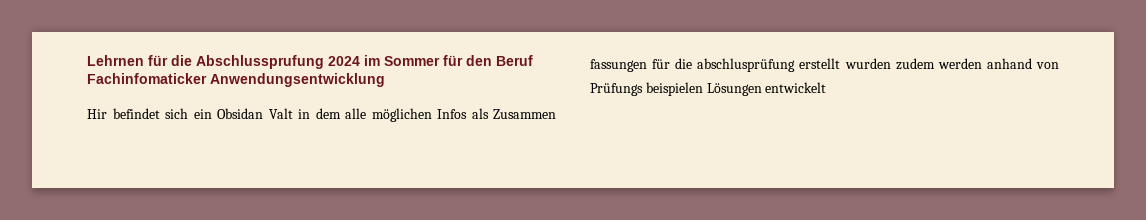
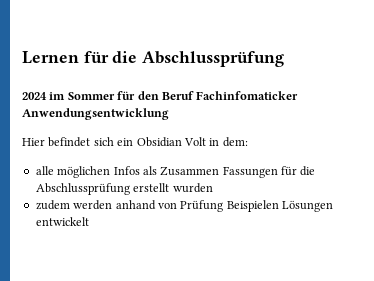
[87,55,324,69] Lehrnen für die Abschlussprufung -> [22,51,285,67] Lernen für die Abschlussprüfung //
[87,109,107,119] Hir -> [22,138,45,146] Hier
[217,108,341,119] Obsidan Valt in dem -> [136,137,248,147] Obsidian Volt in dem: //
[590,58,796,72] fassungen für die abschlusprüfung -> [222,166,316,178] [35,183,130,195] Fassungen für die Abschlussprüfung
(891, 63) none -> (213, 188) //
[590,82,703,96] Prüfungs beispielen -> [180,200,279,212] Prüfung Beispielen

